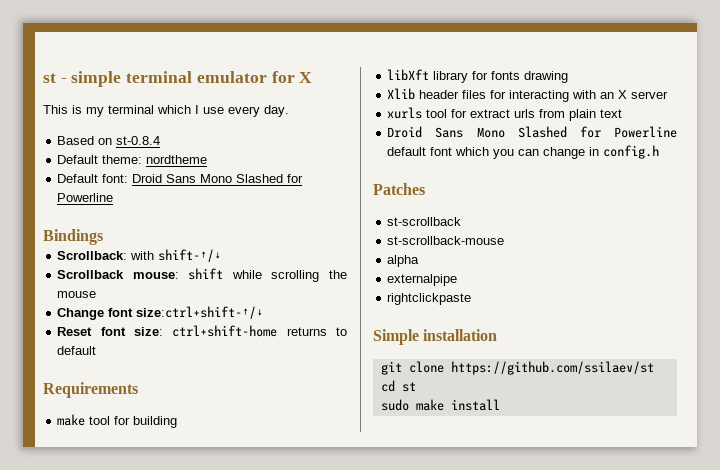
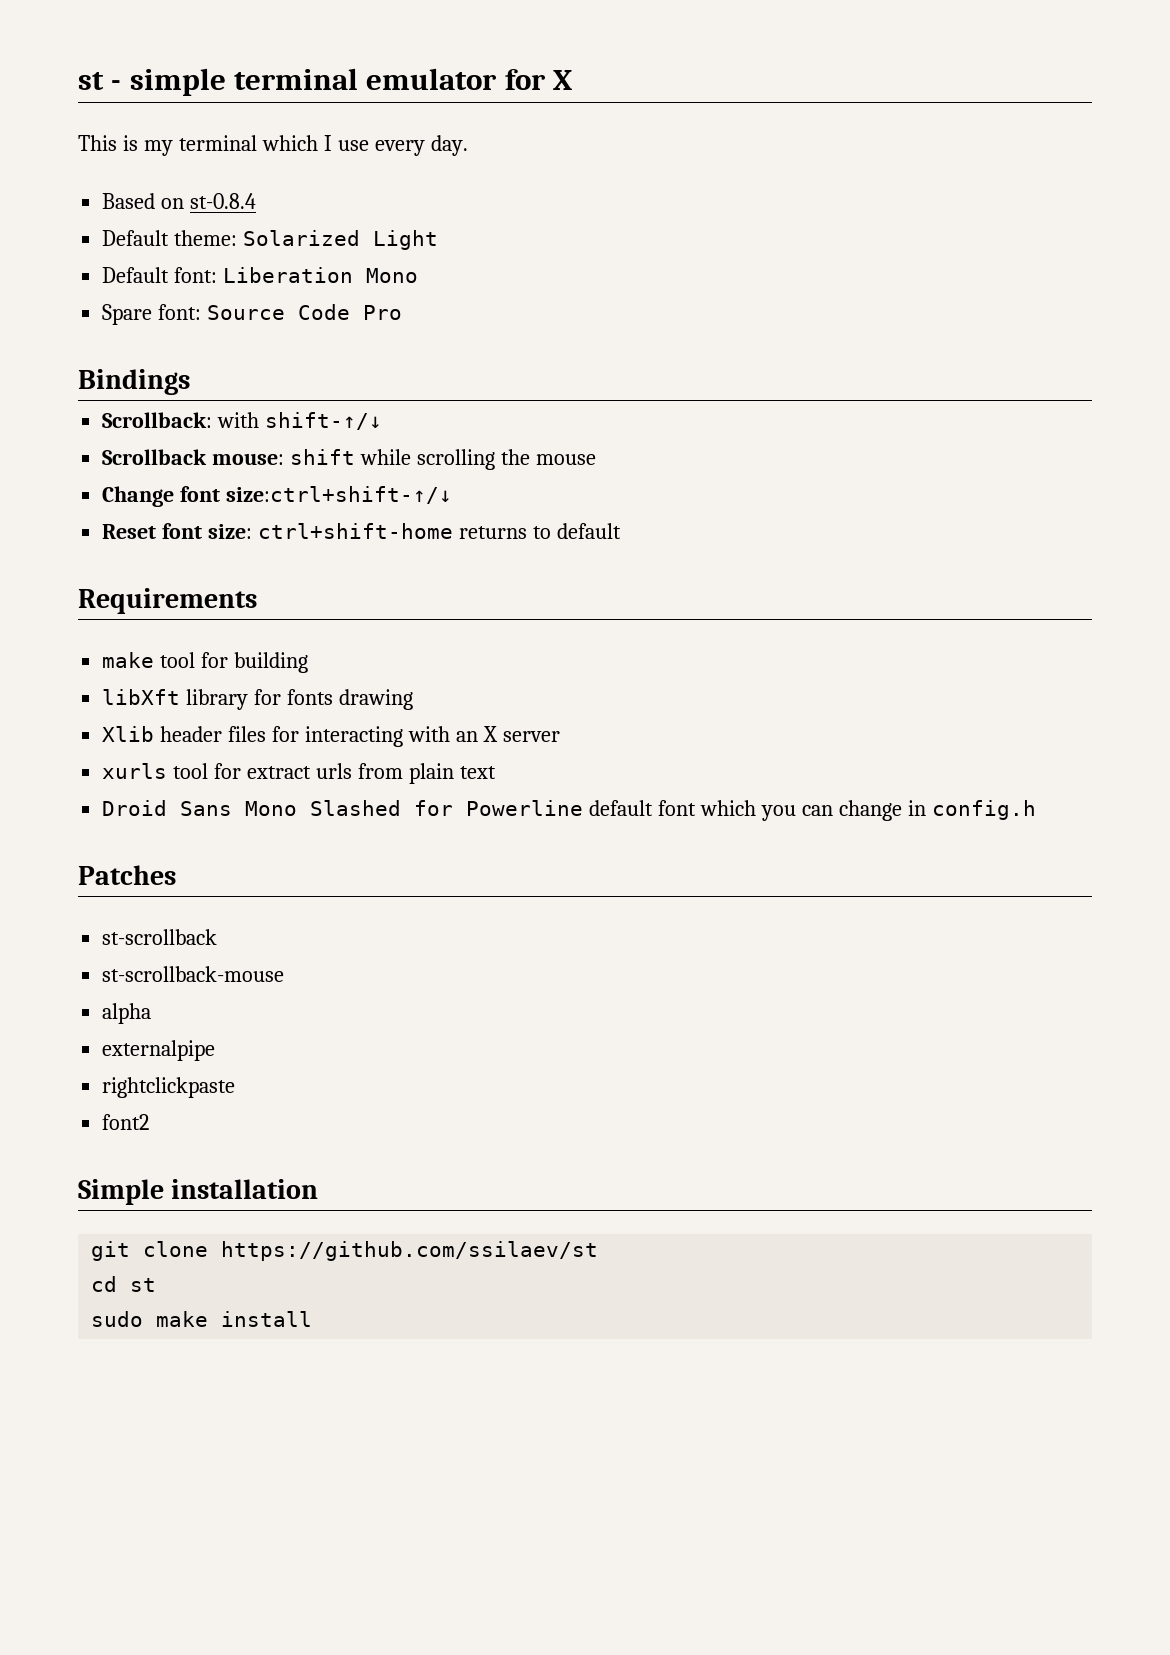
[146,155,208,164] nordtheme -> [243,230,439,250] Solarized Light
[132,174,304,183] [57,193,114,202] Droid Sans Mono Slashed for Powerline -> [223,267,419,283] [102,304,403,325] Liberation Mono // Spare font: Source Code Pro
(472, 299) none -> [102,1114,150,1130] // font2

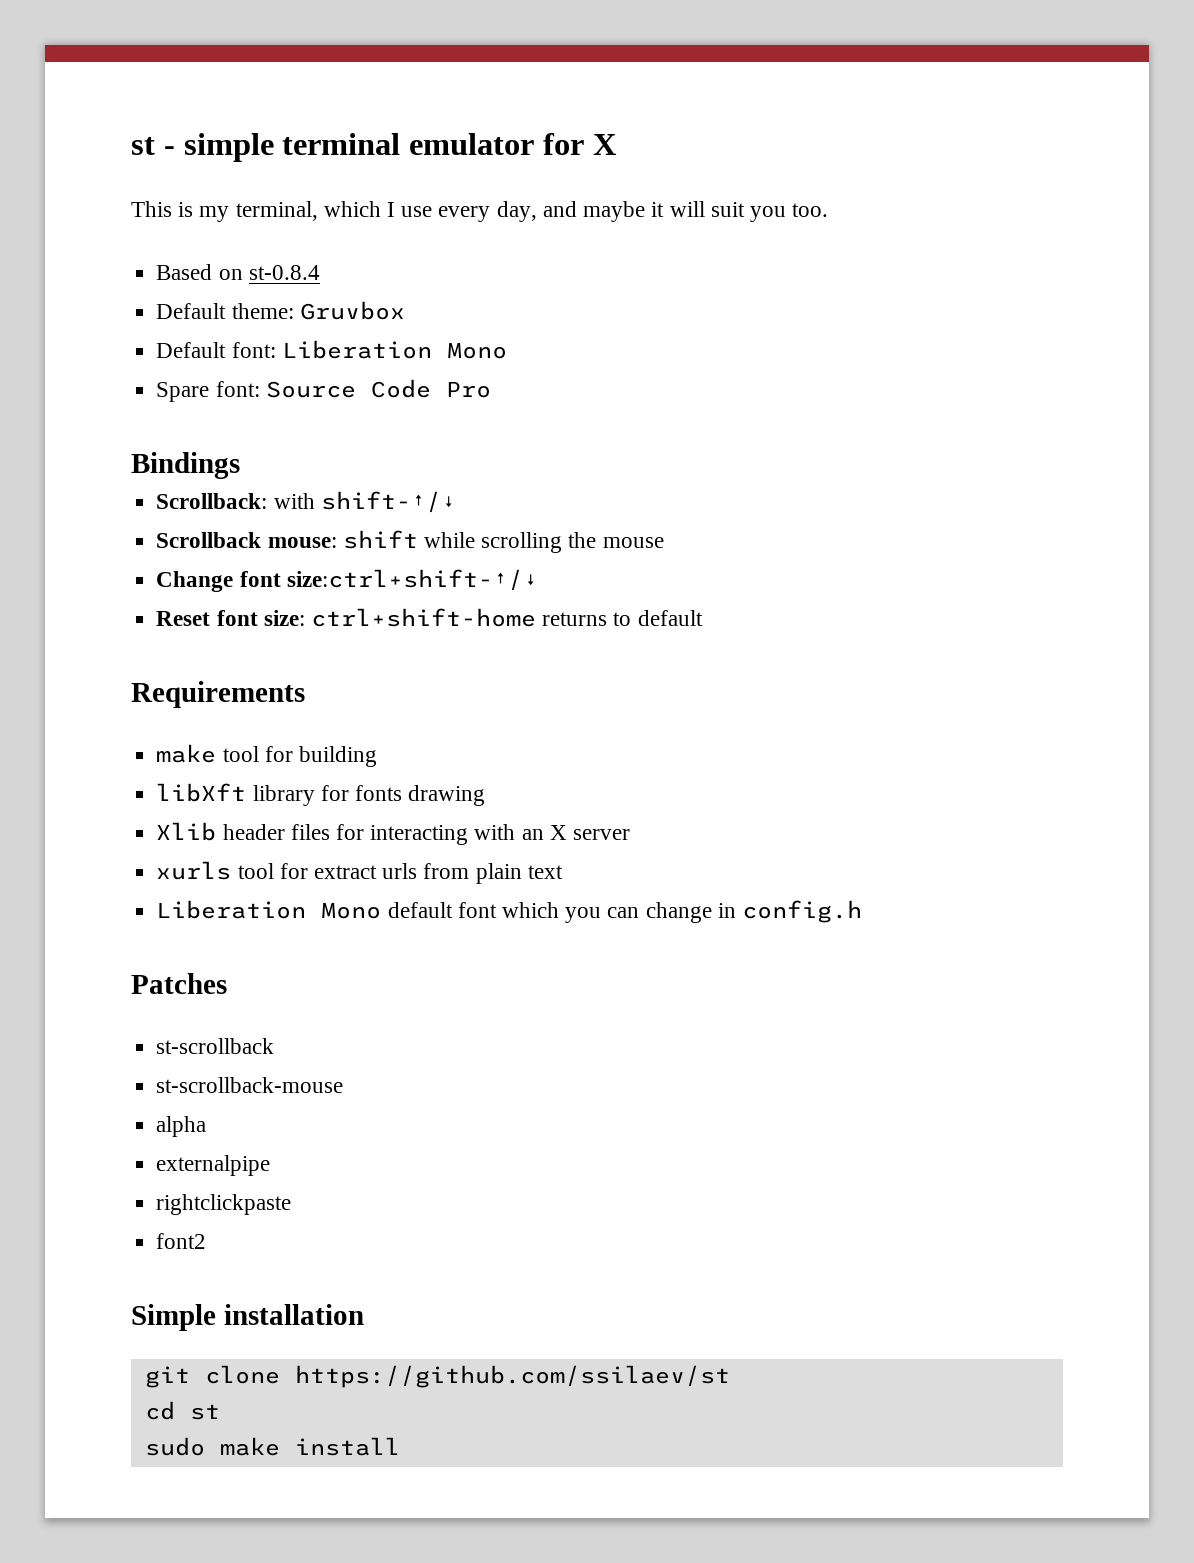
[178,135,257,151] terminal -> [235,201,318,221] terminal,
[430,135,468,156] day. -> [496,201,829,222] day, and maybe it will suit you too.
[243,230,439,250] Solarized Light -> [299,301,405,320] Gruvbox
[102,800,584,816] Droid Sans Mono Slashed for Powerline -> [156,900,382,919] Liberation Mono

